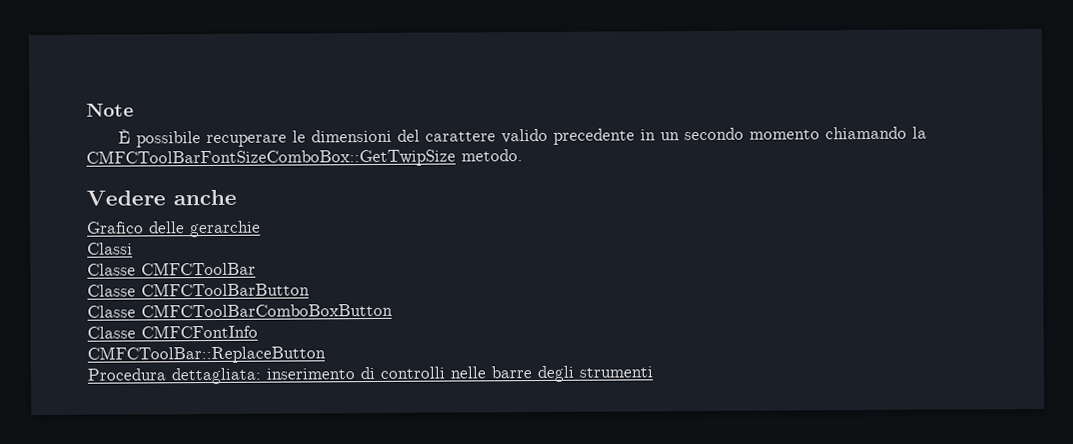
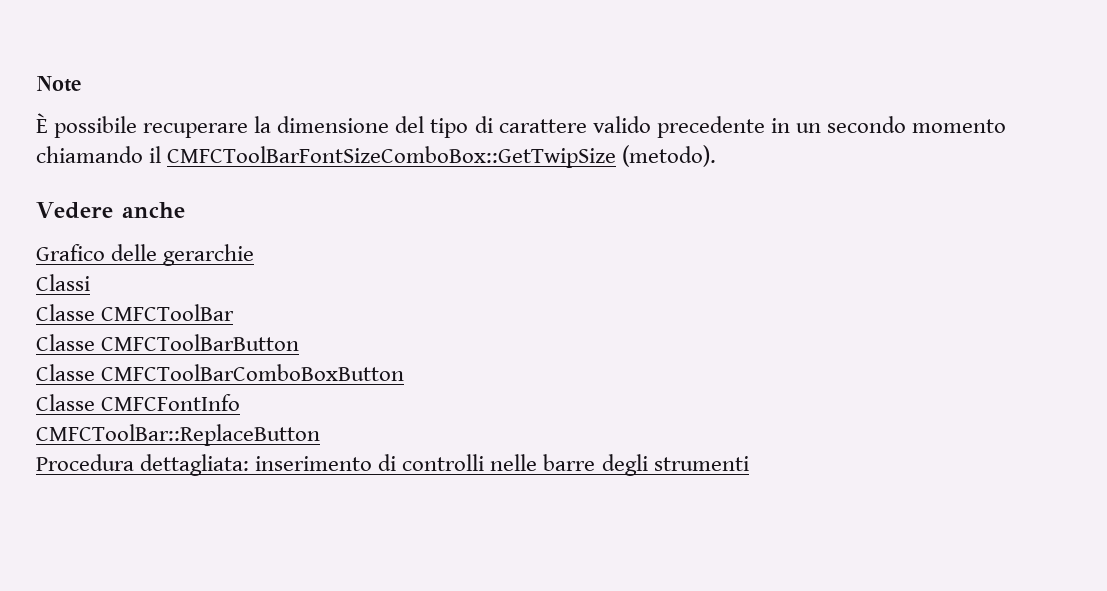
[292,129,421,143] le dimensioni del -> [254,116,493,138] la dimensione del tipo di
[912,126,928,139] [86,148,523,168] la CMFCToolBarFontSizeComboBox::GetTwipSize metodo. -> [149,145,717,168] il CMFCToolBarFontSizeComboBox::GetTwipSize (metodo).

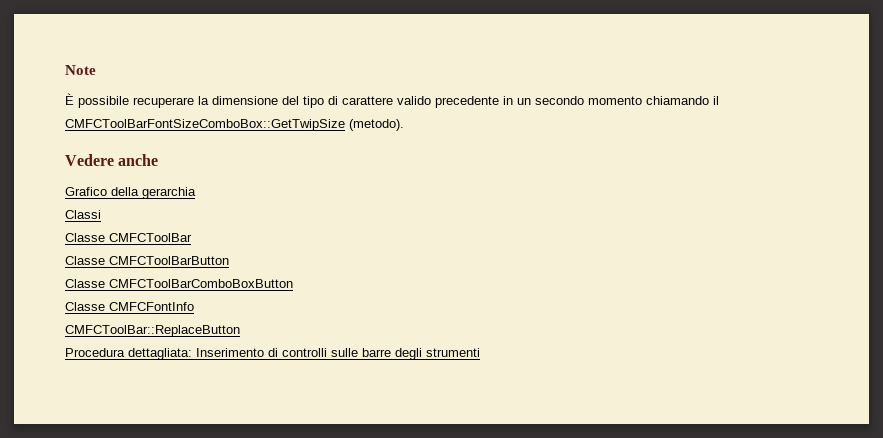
[111,244,255,266] delle gerarchie -> [111,187,196,199] della gerarchia
[255,456,373,471] inserimento -> [196,348,264,357] Inserimento
[490,454,538,471] nelle -> [331,348,358,357] sulle

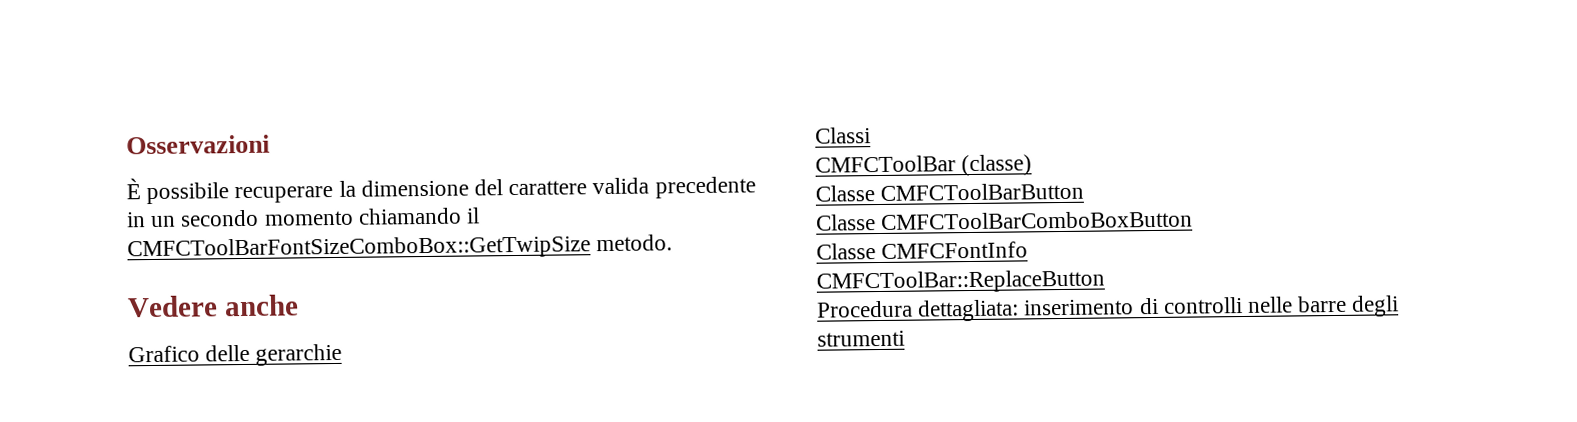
[65,65,96,75] Note -> [126,134,270,155] Osservazioni
[303,96,431,108] tipo di carattere valido -> [508,177,650,196] carattere valida
[349,119,404,131] (metodo). -> [596,234,674,252] metodo.
[111,187,196,199] della gerarchia -> [205,343,343,366] delle gerarchie
[65,233,105,242] Classe -> (871, 135) none
(192, 237) none -> [961,154,1033,177] (classe)
[196,348,264,357] Inserimento -> [1023,299,1135,316] inserimento
[331,348,358,357] sulle -> [1247,296,1294,313] nelle

